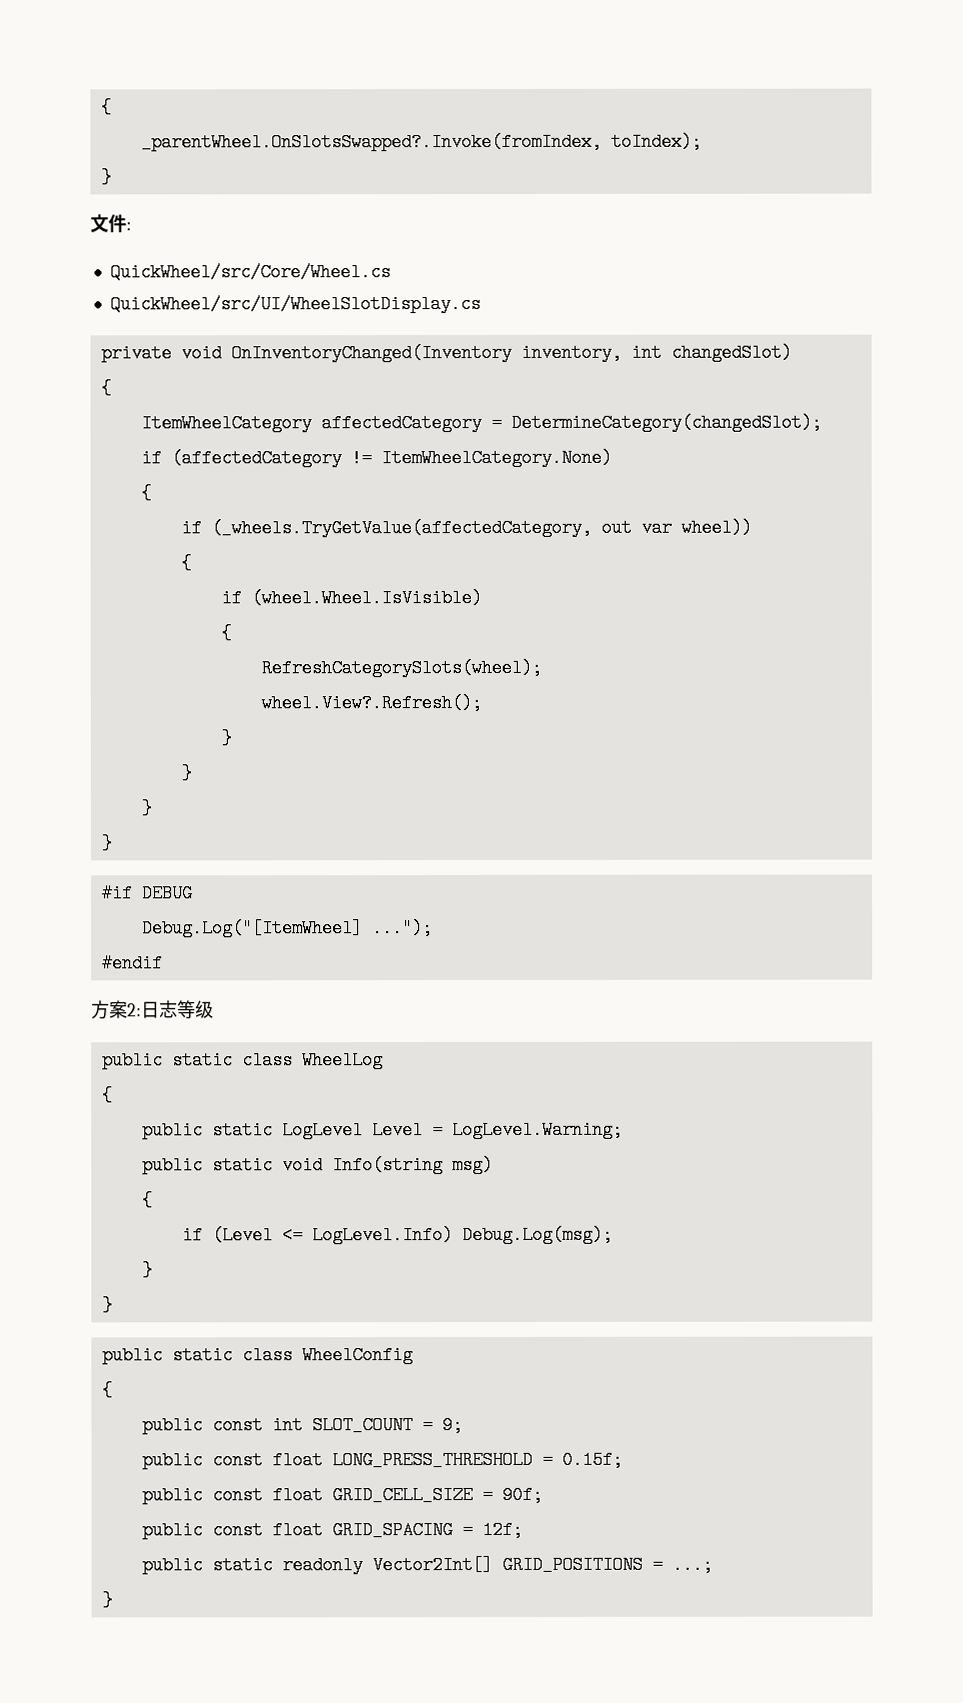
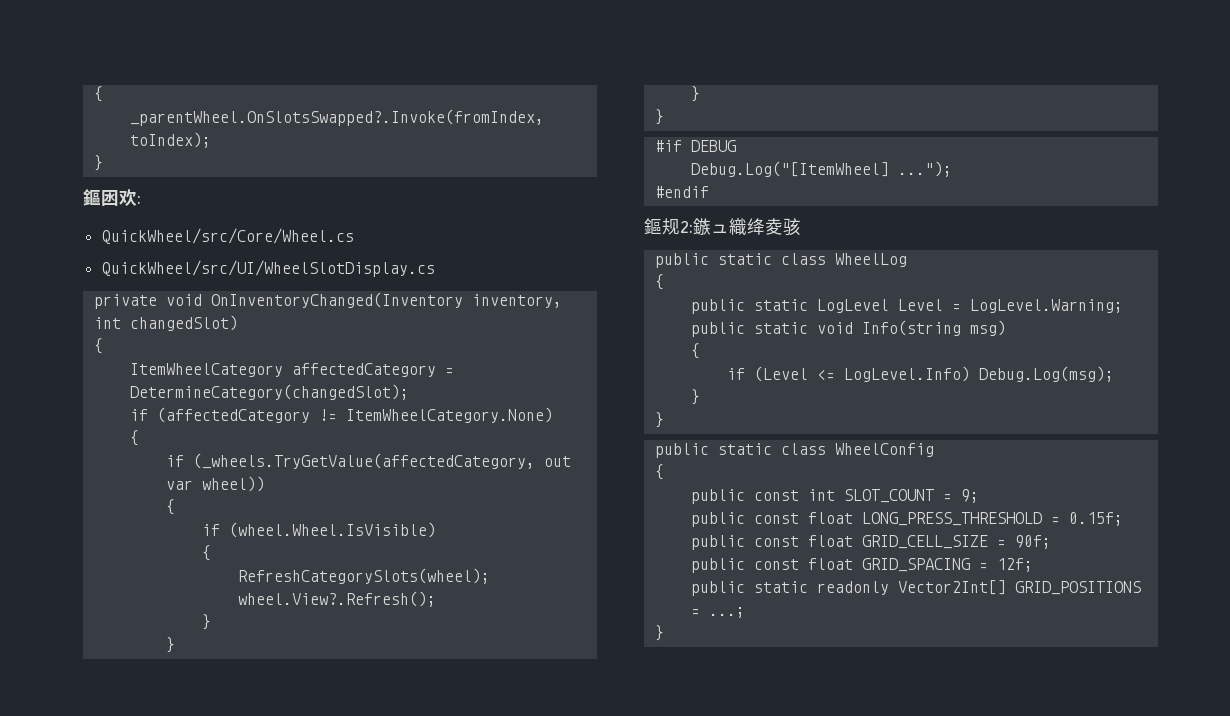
[90,214,127,233] 文件 -> [83,189,137,206] 鏂囦欢
[91,1000,214,1020] 方案2:日志等级 -> [644,218,801,236] 鏂规2:鏃ュ織绛夌骇

